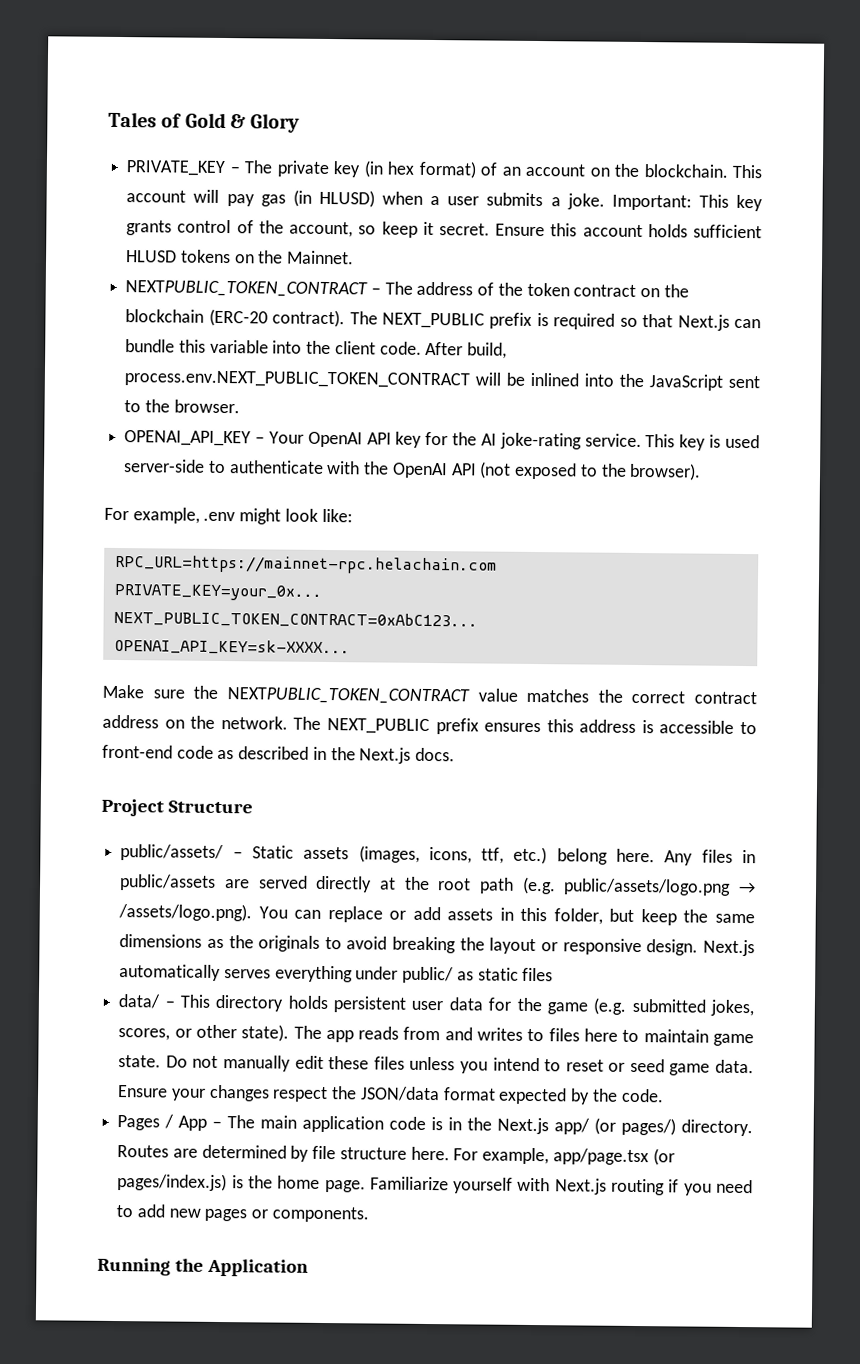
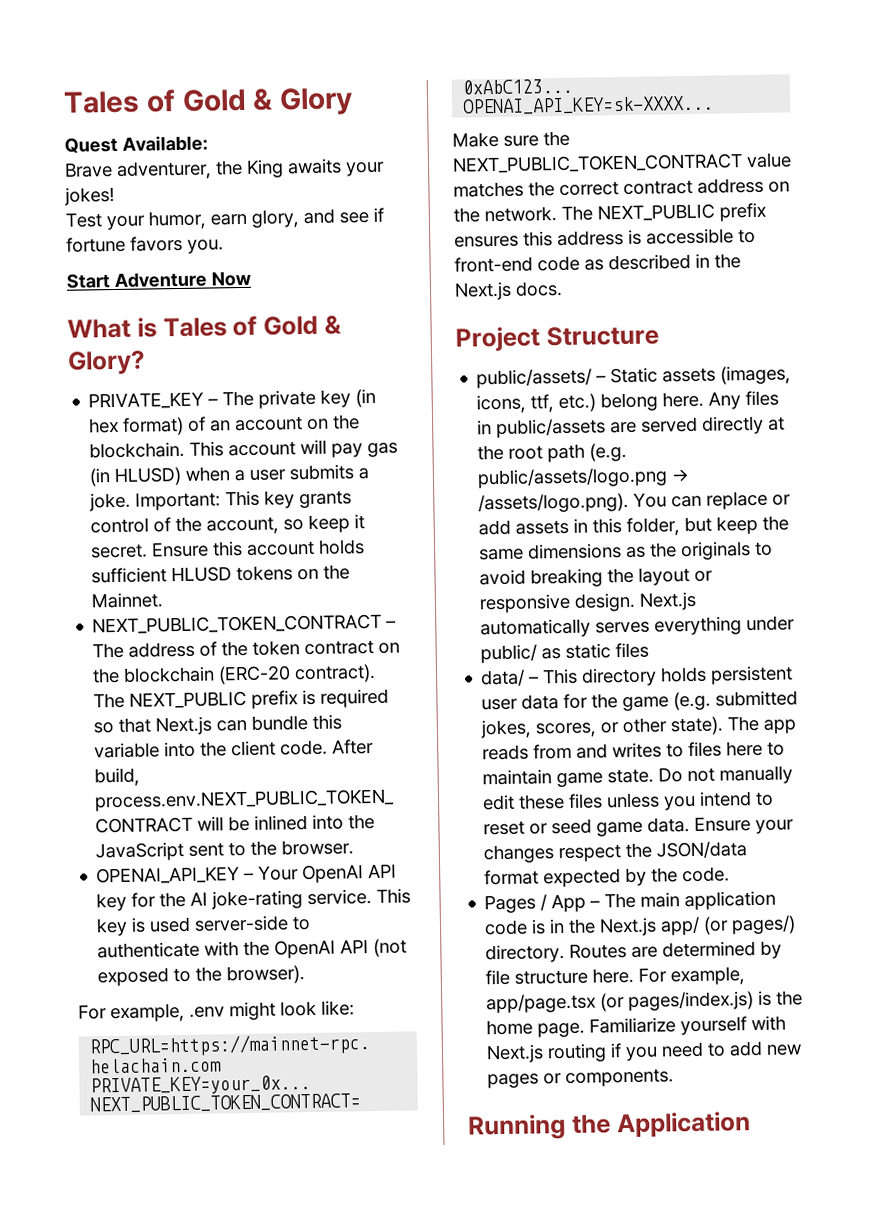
(301, 123) none -> [64,135,208,154] [64,158,385,180] [64,186,115,206] [65,207,384,231] [66,235,224,254] [66,270,251,289] [67,315,342,339] [67,350,145,375] // Quest Available: // Brave adventurer, the King awaits your jokes! // Test your humor, earn glory, and see if fortune favors you. // Start Adventure Now // What is Tales of Gold & Glory?
[125,280,369,298] NEXTPUBLIC_TOKEN_CONTRACT -> [92,613,383,635] NEXT_PUBLIC_TOKEN_CONTRACT
[226,687,470,705] NEXTPUBLIC_TOKEN_CONTRACT -> [452,153,743,174] NEXT_PUBLIC_TOKEN_CONTRACT

